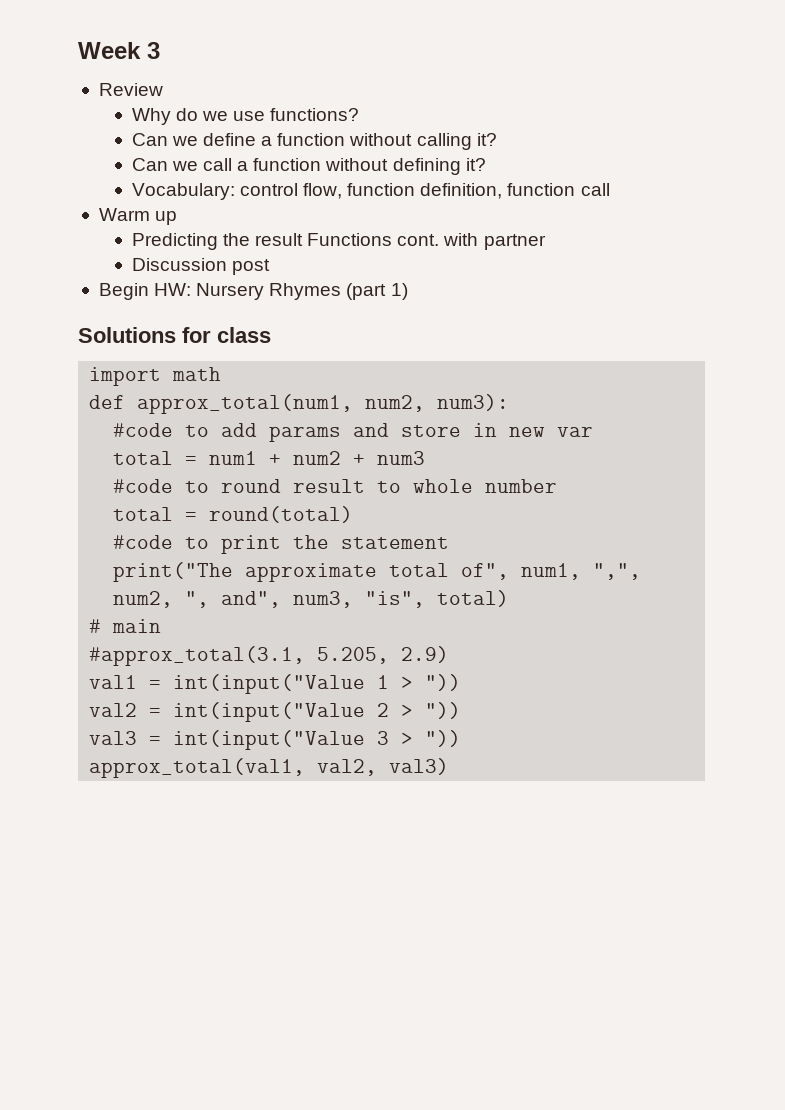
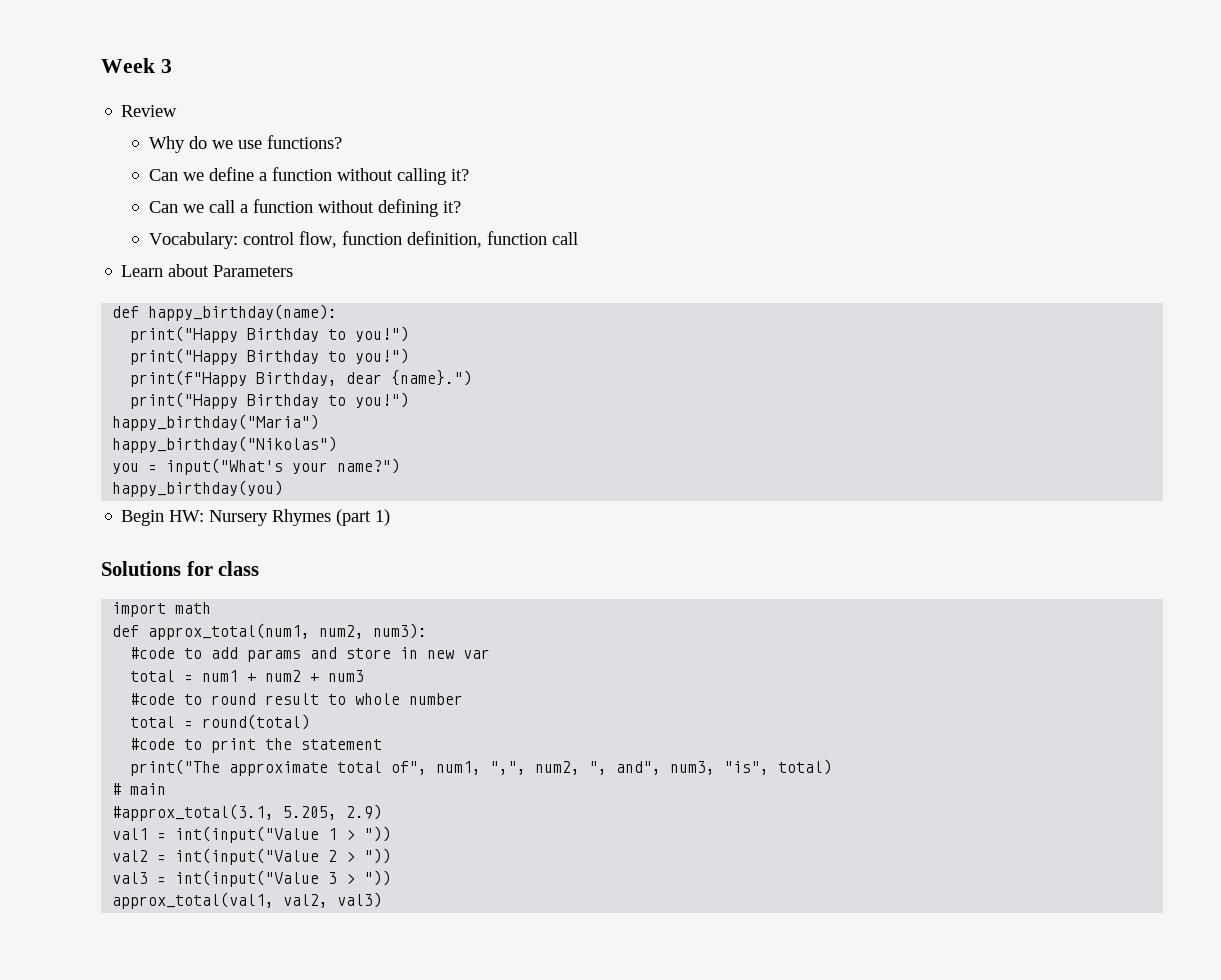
[98,208,178,225] [131,233,546,250] [131,258,270,275] Warm up // Predicting the result Functions cont. with partner // Discussion post -> [121,264,294,277] [112,304,338,321] [130,326,410,343] [130,348,410,365] [130,370,473,387] [130,392,410,409] [112,414,320,431] [112,436,338,453] [112,458,401,475] [112,480,284,497] Learn about Parameters // def happy_birthday(name): // print("Happy Birthday to you!") // print("Happy Birthday to you!") // print(f"Happy Birthday, dear {name}.") // print("Happy Birthday to you!") // happy_birthday("Maria") // happy_birthday("Nikolas") // you = input("What's your name?") // happy_birthday(you)

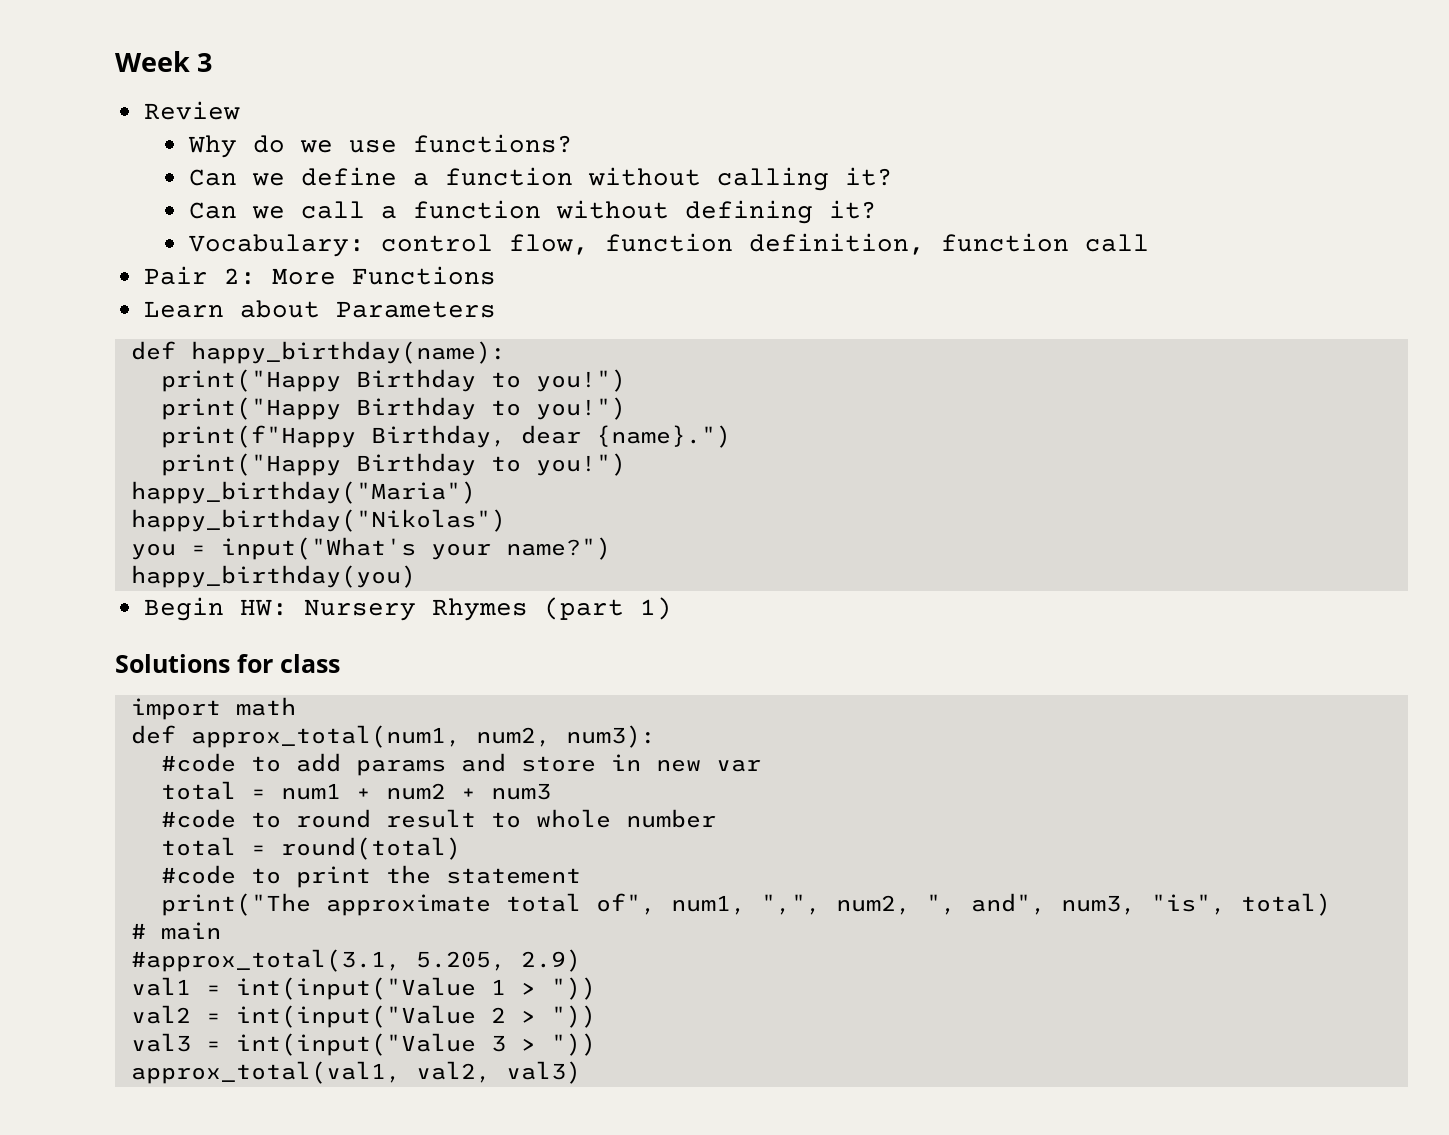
(579, 238) none -> [143,266,496,285] // Pair 2: More Functions

